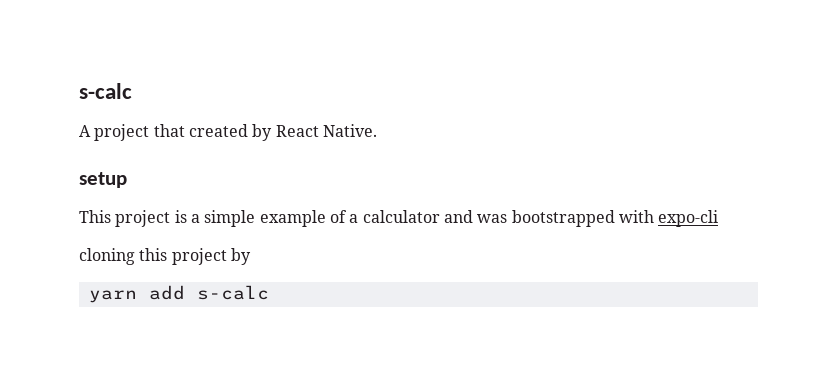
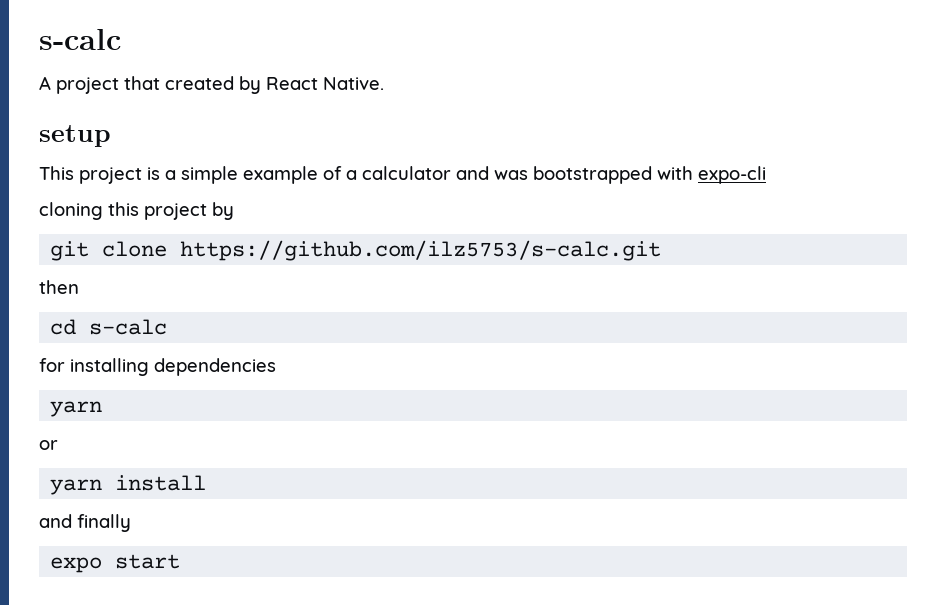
[88,285,269,303] yarn add s-calc -> [50,240,662,261] [39,280,79,294] [50,319,168,335] [39,358,276,376] [50,401,103,417] [39,440,58,450] [50,475,207,495] [39,514,131,532] [50,554,181,573] git clone https://github.com/ilz5753/s-calc.git // then // cd s-calc // for installing dependencies // yarn // or // yarn install // and finally // expo start

